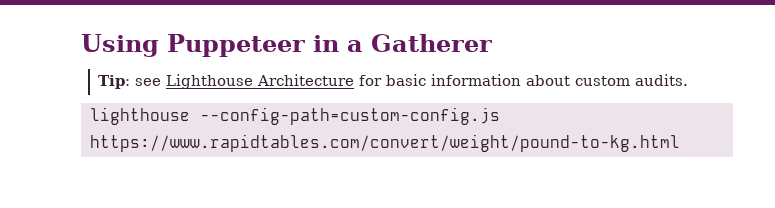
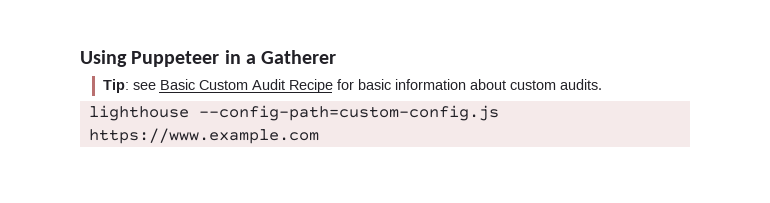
[166,74,355,89] Lighthouse Architecture -> [159,79,333,93] Basic Custom Audit Recipe
[90,134,680,152] https://www.rapidtables.com/convert/weight/pound-to-kg.html -> [88,128,319,144] https://www.example.com

